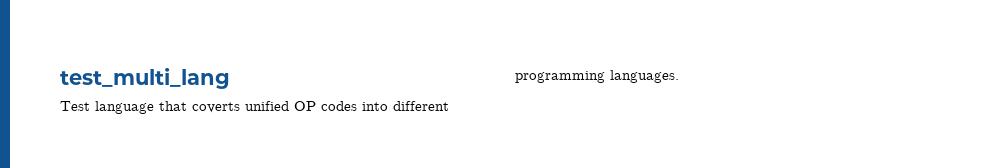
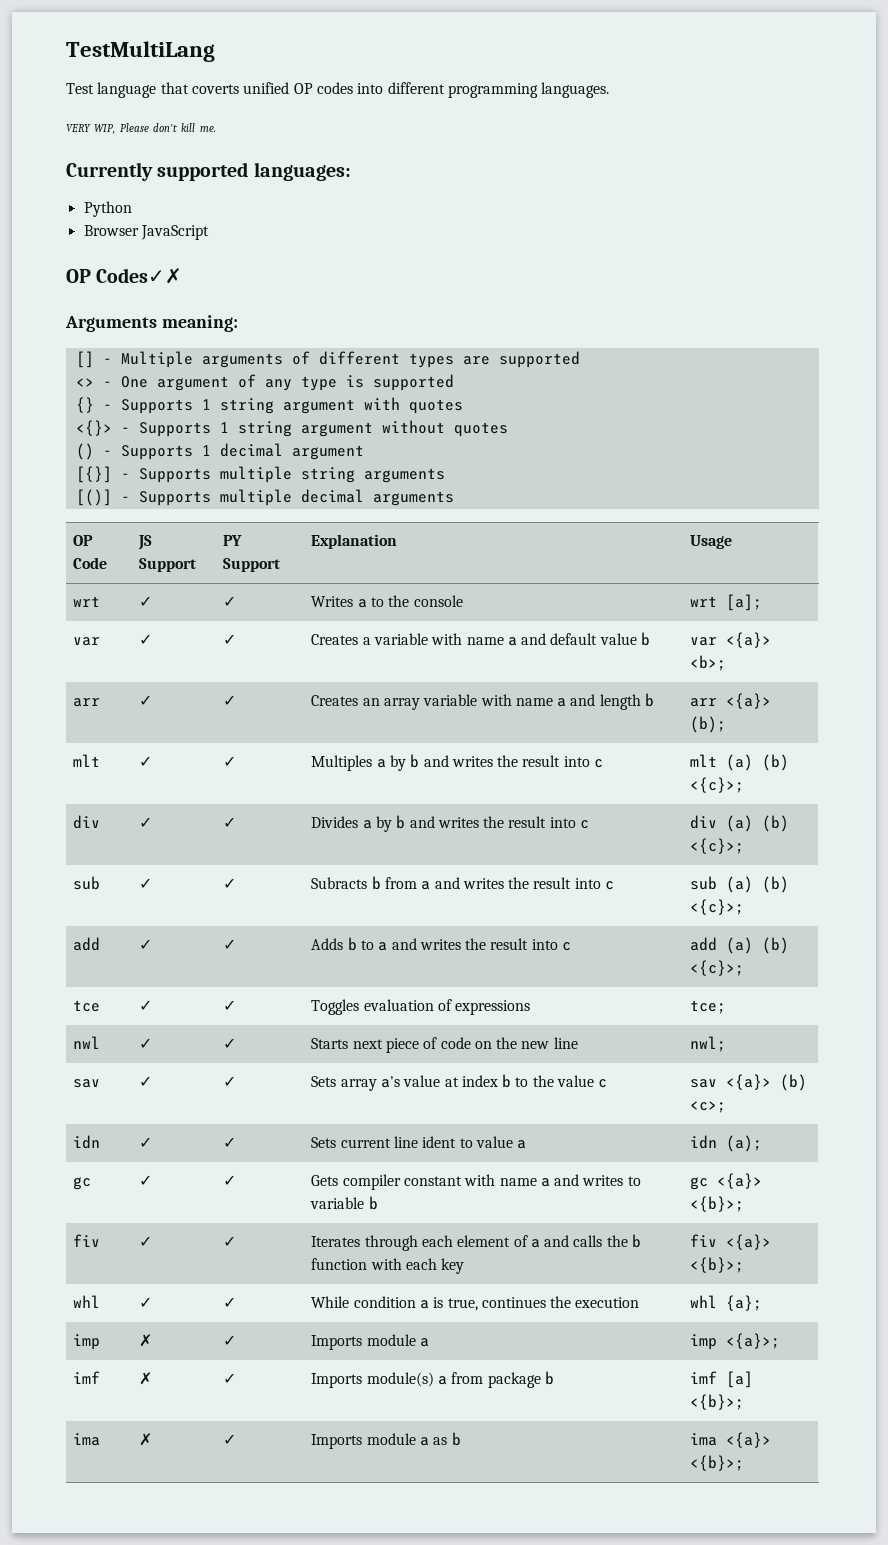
[60,68,230,89] test_multi_lang -> [66,41,215,62] TestMultiLang
(679, 76) none -> [66,123,216,134] [66,162,351,181] [83,201,132,217] [83,225,209,240] [66,268,183,284] [65,315,238,332] [75,351,580,368] [75,374,454,391] [75,397,463,414] [75,420,508,437] [75,443,364,460] [75,466,445,483] [75,489,454,506] [73,535,94,546] [73,557,108,569] [138,535,153,550] [139,558,197,572] [223,535,243,546] [223,558,281,572] [311,534,398,549] [690,535,733,549] [73,596,101,607] [139,596,153,607] [223,596,237,607] [311,595,463,608] [690,594,763,611] [73,637,101,646] [139,634,153,645] [223,634,237,645] [311,632,651,646] [690,632,772,648] [690,655,727,671] [73,698,101,707] [139,695,153,706] [223,695,237,706] [311,693,655,710] [690,693,772,709] [690,716,727,733] [73,754,101,767] [139,756,153,767] [223,756,237,767] [311,754,604,771] [690,754,790,771] [690,777,745,793] [73,815,101,829] [139,817,153,828] [223,817,237,828] [311,815,590,832] [690,815,790,832] [690,838,745,854] [73,876,101,890] [139,878,153,889] [223,878,237,889] [311,876,615,890] [690,876,790,893] [690,899,745,915] [73,937,101,951] [139,939,153,950] [223,939,237,950] [311,937,572,951] [690,937,790,954] [690,960,745,976] [73,1000,101,1012] [139,1000,153,1011] [223,1000,237,1011] [311,999,531,1015] [690,1000,727,1014] [73,1036,101,1049] [139,1038,153,1049] [223,1038,237,1049] [311,1037,578,1053] [690,1036,727,1052] [73,1079,101,1088] [139,1076,153,1087] [223,1076,237,1087] [311,1074,608,1091] [690,1074,808,1091] [690,1101,727,1113] [73,1135,101,1149] [139,1137,153,1148] [223,1137,237,1148] [311,1136,527,1149] [690,1135,763,1152] [73,1177,92,1190] [139,1175,153,1186] [223,1175,237,1186] [311,1174,641,1190] [310,1196,378,1210] [690,1173,763,1190] [690,1196,745,1212] [73,1234,101,1247] [139,1236,153,1247] [223,1236,237,1247] [311,1234,642,1251] [311,1258,465,1274] [690,1234,772,1250] [690,1257,745,1273] [73,1295,101,1308] [139,1297,153,1308] [223,1297,237,1308] [311,1296,640,1311] [690,1295,763,1311] [73,1334,101,1350] [139,1334,153,1347] [223,1335,237,1346] [311,1334,429,1350] [690,1333,781,1350] [73,1371,101,1384] [139,1372,153,1385] [223,1373,237,1384] [311,1371,554,1388] [690,1371,754,1388] [690,1394,745,1410] [73,1433,101,1446] [139,1433,153,1446] [223,1434,237,1445] [311,1432,461,1449] [690,1432,772,1448] [690,1455,745,1471] // VERY WIP, Please don't kill me. // Currently supported languages: // Python // Browser JavaScript // OP Codes✓✗ // Arguments meaning: // [] - Multiple arguments of different types are supported // <> - One argument of any type is supported // {} - Supports 1 string argument with quotes // <{}> - Supports 1 string argument without quotes // () - Supports 1 decimal argument // [{}] - Supports multiple string arguments // [()] - Supports multiple decimal arguments // OP Code | JS Support | PY Support | Explanation | Usage // wrt | ✓ | ✓ | Writes a to the console | wrt [a]; // var | ✓ | ✓ | Creates a variable with name a and default value b | var <{a}> <b>; // arr | ✓ | ✓ | Creates an array variable with name a and length b | arr <{a}> (b); // mlt | ✓ | ✓ | Multiples a by b and writes the result into c | mlt (a) (b) <{c}>; // div | ✓ | ✓ | Divides a by b and writes the result into c | div (a) (b) <{c}>; // sub | ✓ | ✓ | Subracts b from a and writes the result into c | sub (a) (b) <{c}>; // add | ✓ | ✓ | Adds b to a and writes the result into c | add (a) (b) <{c}>; // tce | ✓ | ✓ | Toggles evaluation of expressions | tce; // nwl | ✓ | ✓ | Starts next piece of code on the new line | nwl; // sav | ✓ | ✓ | Sets array a's value at index b to the value c | sav <{a}> (b) <c>; // idn | ✓ | ✓ | Sets current line ident to value a | idn (a); // gc | ✓ | ✓ | Gets compiler constant with name a and writes to variable b | gc <{a}> <{b}>; // fiv | ✓ | ✓ | Iterates through each element of a and calls the b function with each key | fiv <{a}> <{b}>; // whl | ✓ | ✓ | While condition a is true, continues the execution | whl {a}; // imp | ✗ | ✓ | Imports module a | imp <{a}>; // imf | ✗ | ✓ | Imports module(s) a from package b | imf [a] <{b}>; // ima | ✗ | ✓ | Imports module a as b | ima <{a}> <{b}>;

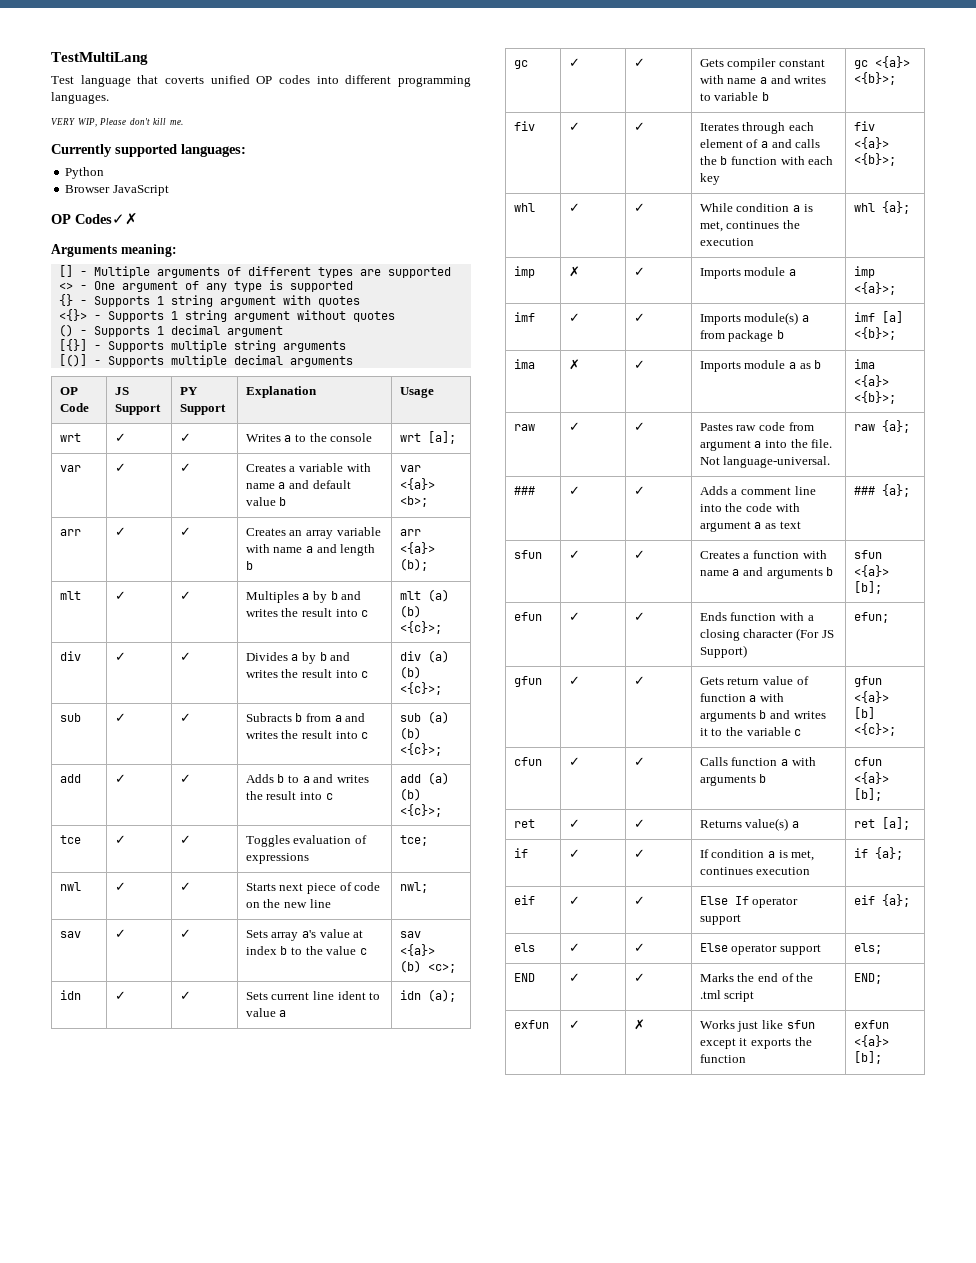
[447,1298,478,1311] true, -> [699,221,723,232] met,
[139,1372,153,1385] ✗ -> [568,313,580,322] ✓
(745, 1463) none -> [513,424,535,431] [568,422,580,431] [633,422,645,431] [699,422,814,431] [699,439,833,451] [699,456,831,468] [853,420,910,433] [513,486,535,495] [568,486,580,495] [633,486,645,495] [699,486,816,495] [699,503,800,512] [699,521,801,532] [853,484,910,497] [513,550,542,559] [568,550,580,559] [633,550,645,559] [699,550,827,559] [699,567,834,579] [853,550,882,559] [853,565,889,577] [853,581,882,594] [513,612,542,621] [568,612,580,621] [633,612,645,621] [699,612,814,621] [699,628,834,641] [699,645,747,658] [853,612,889,623] [513,676,542,687] [568,676,580,685] [633,676,645,685] [699,676,809,685] [699,693,785,702] [699,710,826,722] [699,727,802,736] [853,676,882,687] [853,691,889,703] [853,707,875,719] [853,723,896,736] [513,757,542,766] [568,757,580,766] [633,757,645,766] [699,757,816,766] [699,774,767,786] [853,757,882,766] [853,772,889,784] [853,788,882,801] [513,819,535,828] [568,819,580,828] [633,819,645,828] [699,818,800,831] [853,817,910,830] [513,848,528,858] [568,849,580,858] [633,849,645,858] [699,849,815,861] [699,867,811,875] [853,847,903,860] [513,895,535,905] [568,896,580,905] [633,896,645,905] [699,896,799,908] [699,914,741,925] [853,894,910,907] [513,943,535,952] [568,943,580,952] [633,943,645,952] [699,943,822,955] [853,943,882,954] [513,973,535,982] [568,973,580,982] [633,973,645,982] [699,973,814,982] [699,990,755,1002] [853,973,882,984] [513,1020,549,1029] [568,1020,580,1029] [633,1019,645,1030] [699,1020,815,1032] [699,1037,812,1049] [699,1054,746,1063] [853,1020,889,1029] [853,1035,889,1047] [853,1051,882,1064] // raw | ✓ | ✓ | Pastes raw code from argument a into the file. Not language-universal. | raw {a}; // ### | ✓ | ✓ | Adds a comment line into the code with argument a as text | ### {a}; // sfun | ✓ | ✓ | Creates a function with name a and arguments b | sfun <{a}> [b]; // efun | ✓ | ✓ | Ends function with a closing character (For JS Support) | efun; // gfun | ✓ | ✓ | Gets return value of function a with arguments b and writes it to the variable c | gfun <{a}> [b] <{c}>; // cfun | ✓ | ✓ | Calls function a with arguments b | cfun <{a}> [b]; // ret | ✓ | ✓ | Returns value(s) a | ret [a]; // if | ✓ | ✓ | If condition a is met, continues execution | if {a}; // eif | ✓ | ✓ | Else If operator support | eif {a}; // els | ✓ | ✓ | Else operator support | els; // END | ✓ | ✓ | Marks the end of the .tml script | END; // exfun | ✓ | ✗ | Works just like sfun except it exports the function | exfun <{a}> [b];

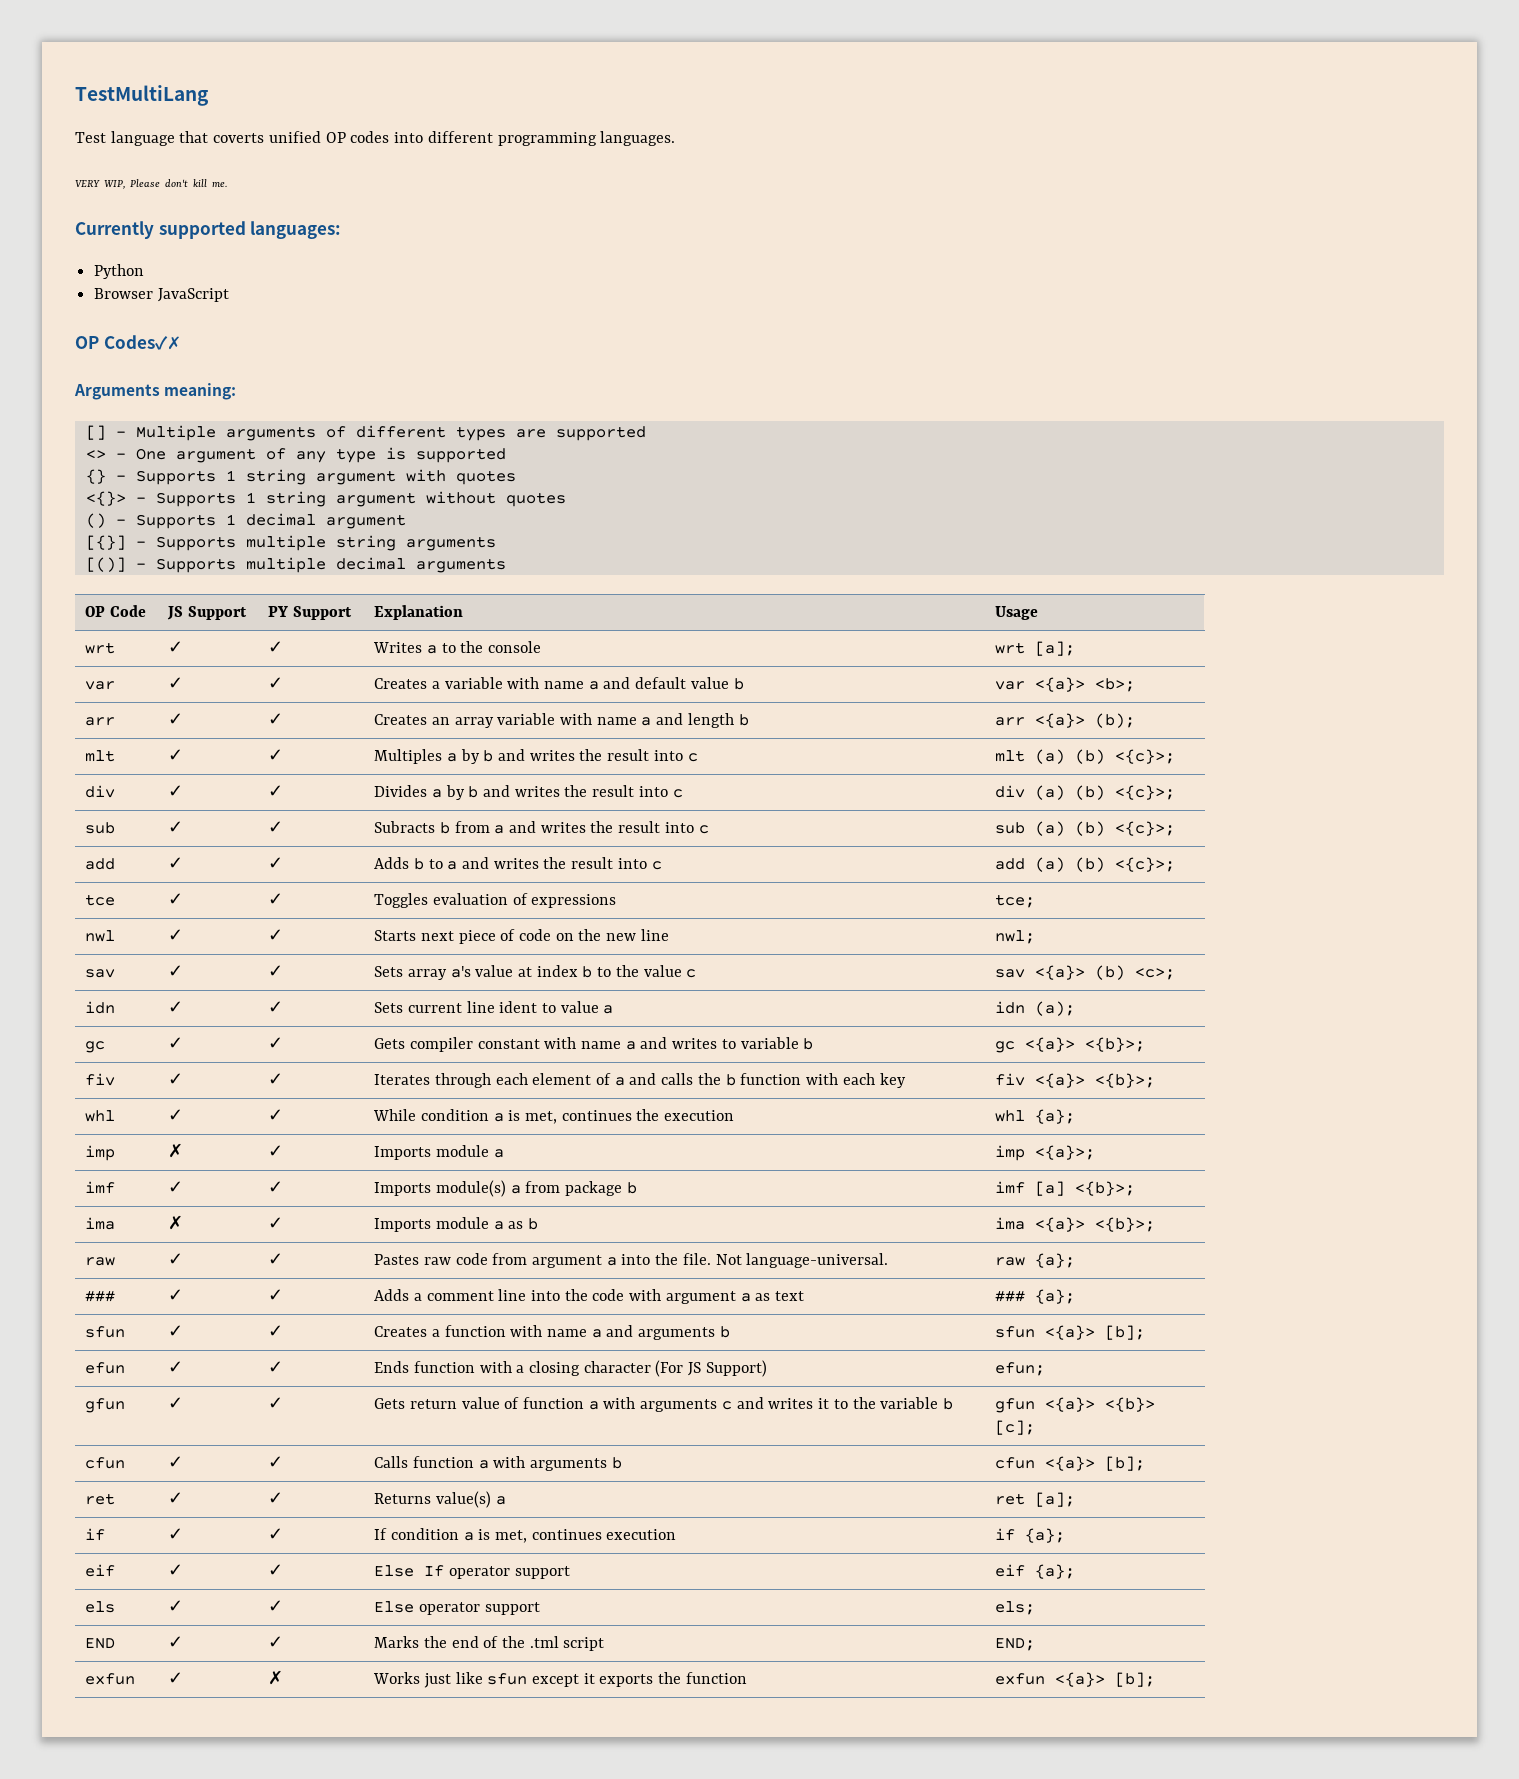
[759,710,767,719] b -> [721,1401,732,1410] c
[794,729,802,736] c -> [943,1398,954,1410] b
[853,707,875,719] [853,723,896,736] [b] <{c}>; -> [1105,1397,1156,1412] [995,1420,1036,1435] <{b}> [c];

